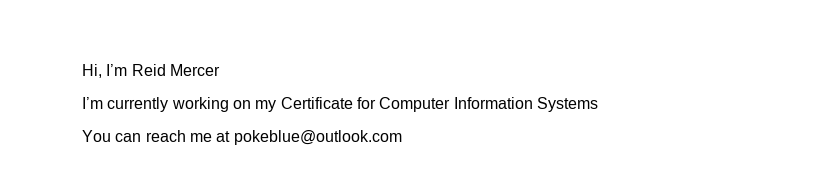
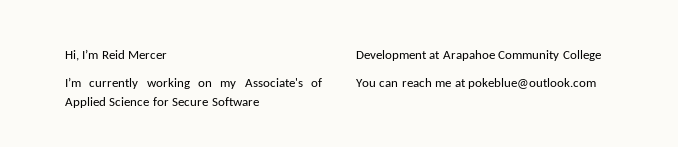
[280,97,598,112] Certificate for Computer Information Systems -> [244,78,322,87] [65,97,259,108] [356,50,601,61] Associate's of Applied Science for Secure Software Development at Arapahoe Community College

